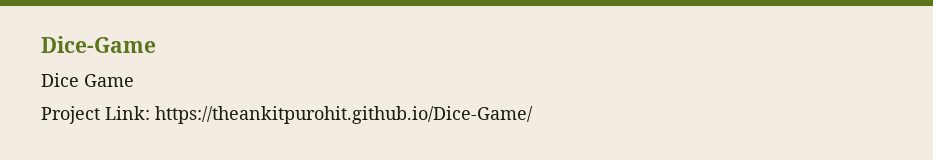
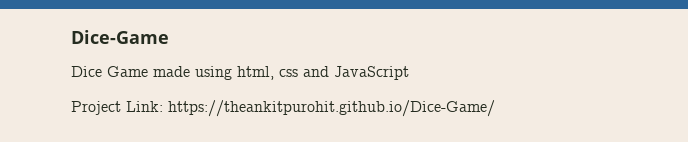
(134, 80) none -> [153,66,409,80] made using html, css and JavaScript

